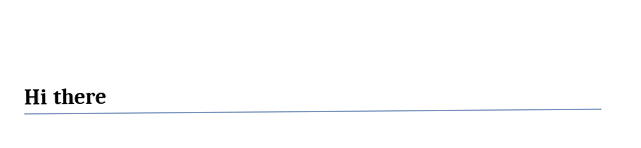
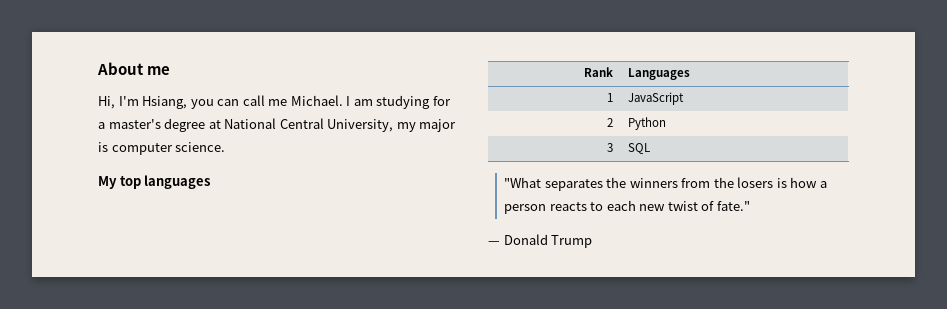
[24,87,107,105] Hi there -> [97,62,171,75] [98,95,451,109] [98,118,457,132] [98,142,226,155] [98,175,211,189] [584,67,614,77] [627,68,690,80] [607,93,614,102] [627,92,684,105] [607,118,614,127] [627,117,666,130] [607,143,614,152] [627,143,650,154] [504,177,827,191] [504,200,750,214] [488,234,593,248] About me // Hi, I'm Hsiang, you can call me Michael. I am studying for a master's degree at National Central University, my major is computer science. // My top languages // Rank | Languages // 1 | JavaScript // 2 | Python // 3 | SQL // "What separates the winners from the losers is how a person reacts to each new twist of fate." // — Donald Trump

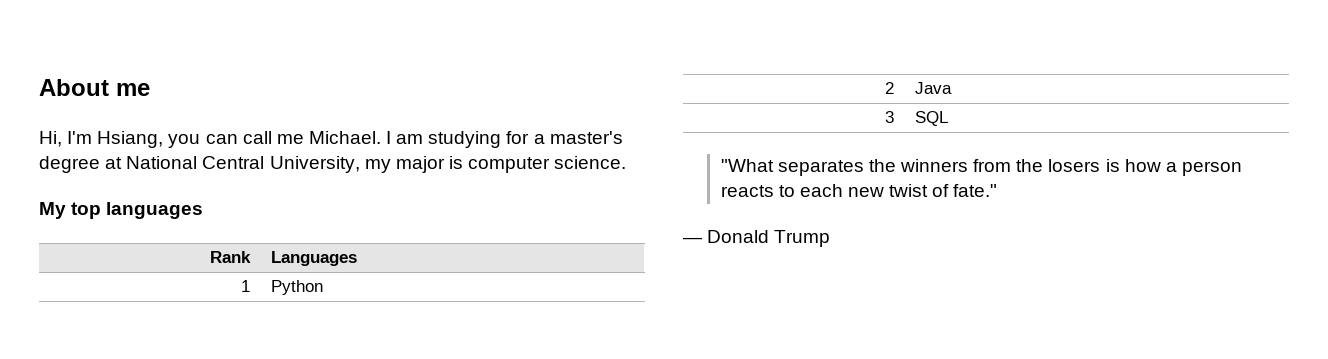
[627,92,684,105] JavaScript -> [271,280,324,295] Python
[627,117,666,130] Python -> [915,82,953,94] Java

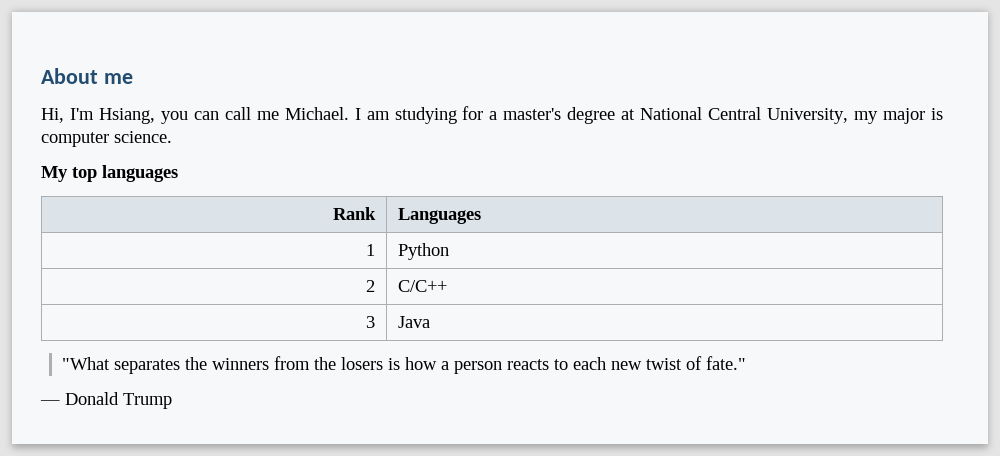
[915,82,953,94] Java -> [398,280,448,292] C/C++
[915,111,949,126] SQL -> [398,316,431,328] Java

